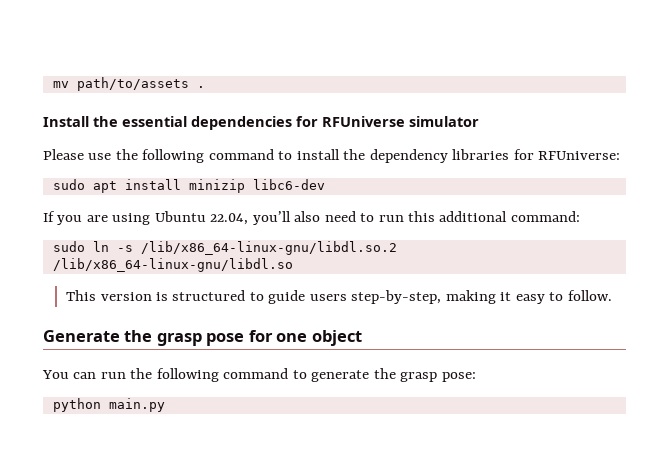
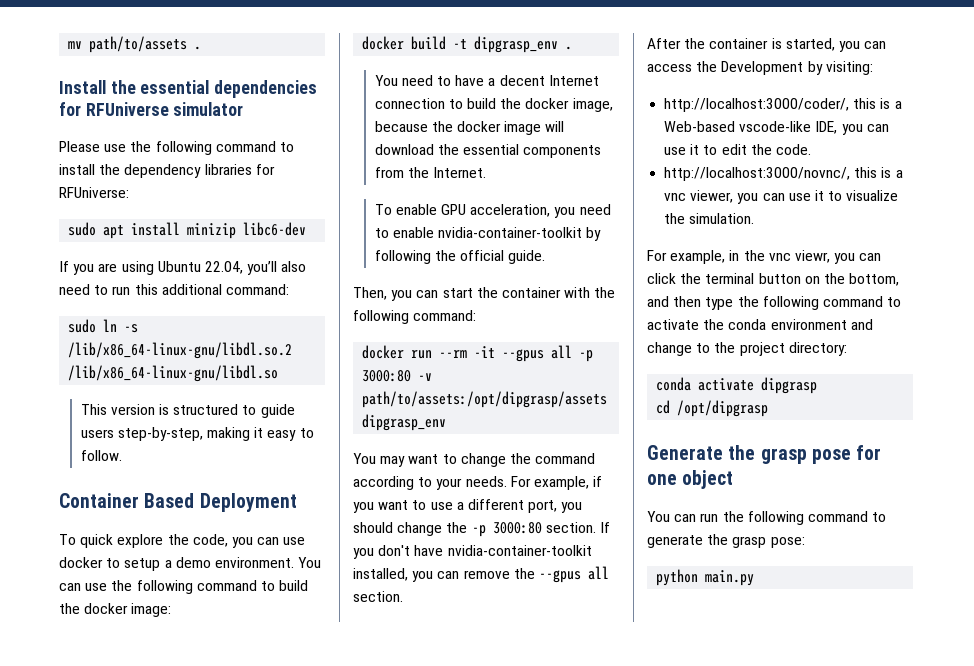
(612, 295) none -> [59,493,297,512] [59,534,306,548] [59,557,322,571] [59,580,309,594] [59,603,172,617] [362,36,573,53] [374,75,599,86] [374,98,613,112] [374,121,565,135] [374,144,602,158] [374,167,486,178] [374,204,611,218] [374,227,602,241] [374,250,546,264] [353,287,616,301] [353,310,477,324] [362,345,594,362] [362,370,433,382] [362,391,608,408] [362,414,447,431] [353,453,596,467] [353,476,603,490] [353,499,583,513] [353,522,610,537] [353,545,592,559] [353,566,609,583] [353,591,403,602] [647,38,887,52] [647,61,873,75] [664,98,902,112] [664,121,889,135] [664,144,811,155] [664,167,903,181] [664,190,899,204] [664,213,755,224] [647,250,882,264] [647,273,900,286] [647,296,902,310] [647,319,873,330] [647,342,847,356] [656,377,818,394] [656,400,769,417] // Container Based Deployment // To quick explore the code, you can use docker to setup a demo environment. You can use the following command to build the docker image: // docker build -t dipgrasp_env . // You need to have a decent Internet connection to build the docker image, because the docker image will download the essential components from the Internet. // To enable GPU acceleration, you need to enable nvidia-container-toolkit by following the official guide. // Then, you can start the container with the following command: // docker run --rm -it --gpus all -p 3000:80 -v path/to/assets:/opt/dipgrasp/assets dipgrasp_env // You may want to change the command according to your needs. For example, if you want to use a different port, you should change the -p 3000:80 section. If you don't have nvidia-container-toolkit installed, you can remove the --gpus all section. // After the container is started, you can access the Development by visiting: // http://localhost:3000/coder/, this is a Web-based vscode-like IDE, you can use it to edit the code. // http://localhost:3000/novnc/, this is a vnc viewer, you can use it to visualize the simulation. // For example, in the vnc viewr, you can click the terminal button on the bottom, and then type the following command to activate the conda environment and change to the project directory: // conda activate dipgrasp // cd /opt/dipgrasp

